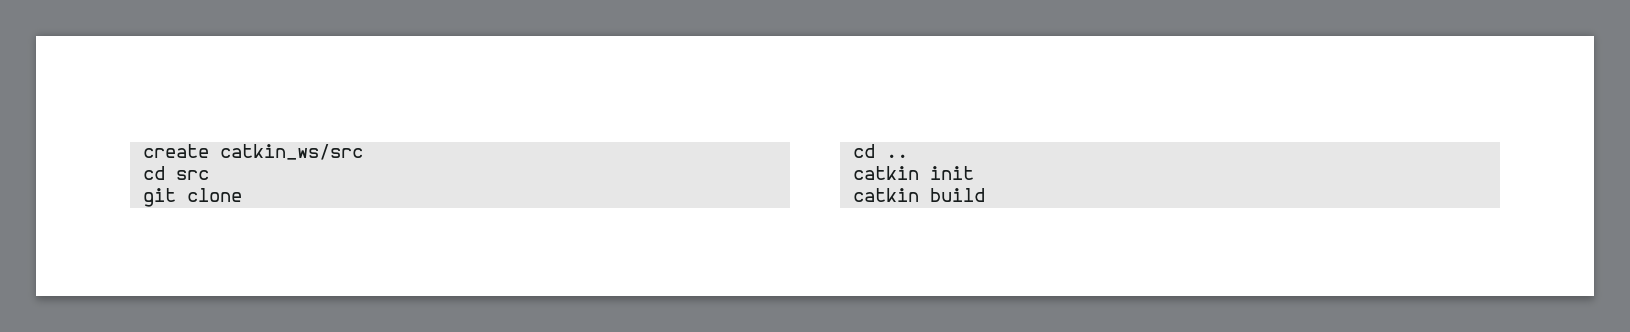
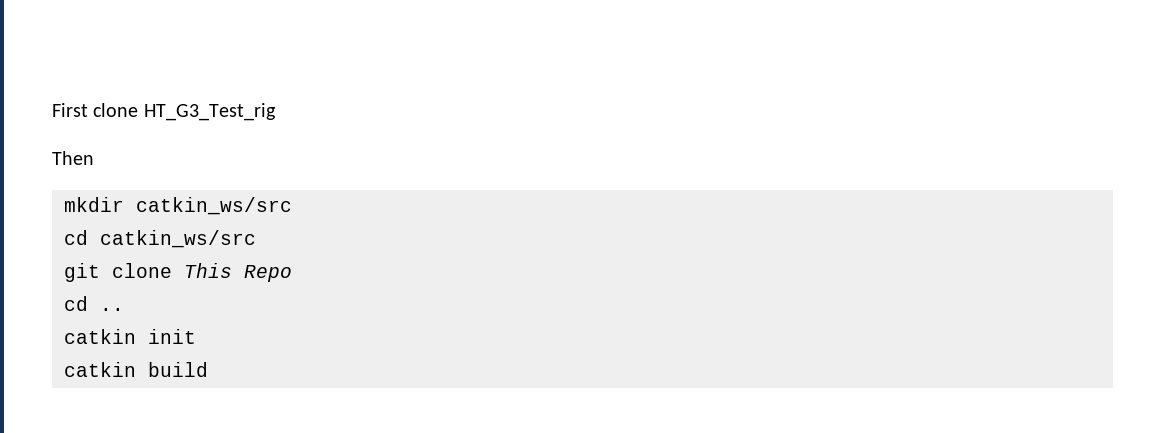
[142,144,209,158] create -> [52,103,276,121] [52,151,94,165] [64,197,124,212] First clone HT_G3_Test_rig // Then // mkdir
[175,170,209,180] src -> [100,230,256,248] catkin_ws/src
(242, 195) none -> [184,263,292,282] This Repo

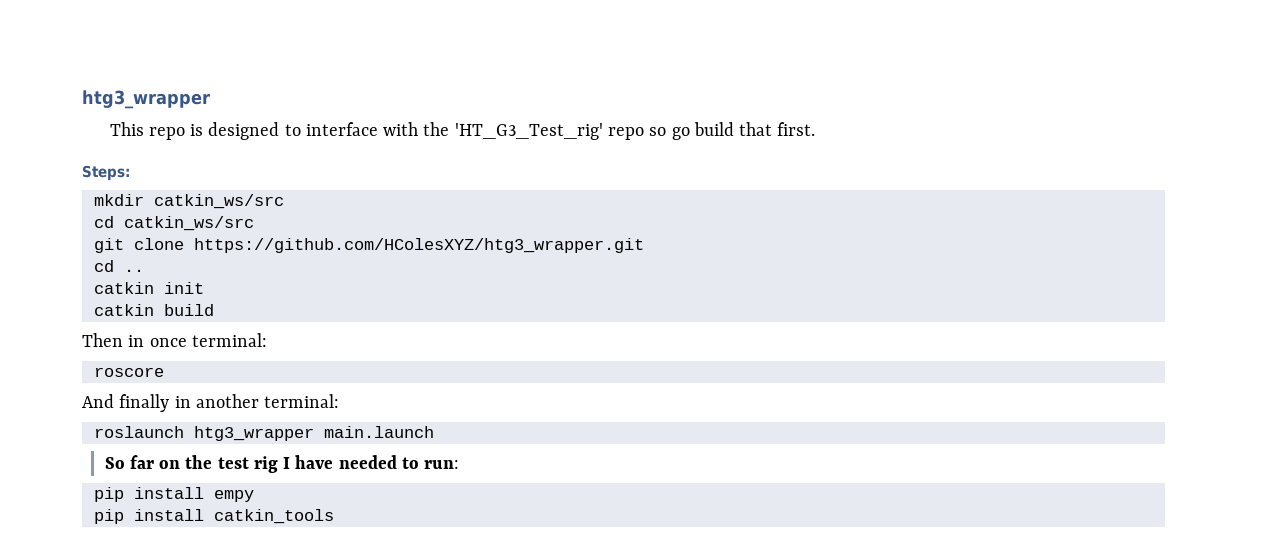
[52,103,276,121] [52,151,94,165] First clone HT_G3_Test_rig // Then -> [82,90,210,109] [109,122,816,140] [82,165,130,181] htg3_wrapper // This repo is designed to interface with the 'HT_G3_Test_rig' repo so go build that first. // Steps:
[184,263,292,282] This Repo -> [193,238,644,253] https://github.com/HColesXYZ/htg3_wrapper.git
(208, 369) none -> [82,333,267,347] [93,367,164,377] [82,394,340,412] [93,426,434,441] [104,455,460,473] [93,487,254,502] [93,509,334,524] // Then in once terminal: // roscore // And finally in another terminal: // roslaunch htg3_wrapper main.launch // So far on the test rig I have needed to run: // pip install empy // pip install catkin_tools

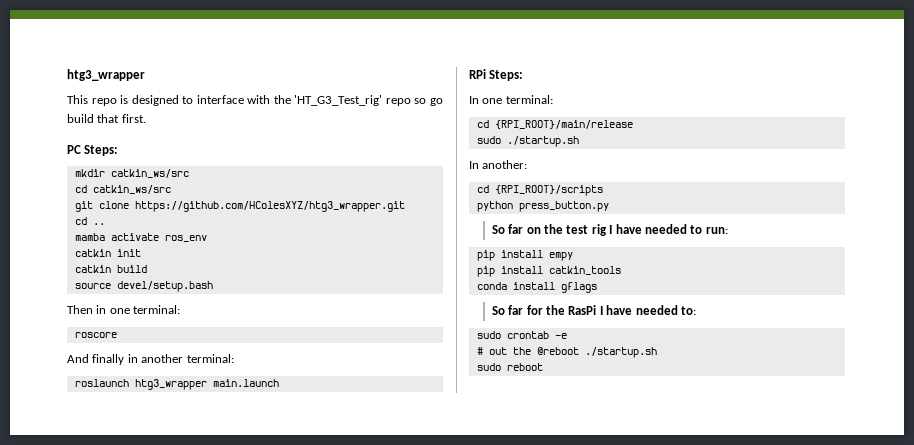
(816, 129) none -> [67,145,81,154] PC
(144, 270) none -> [74,233,207,242] // mamba activate ros_env
(214, 310) none -> [74,281,213,292] // source devel/setup.bash
[149,338,187,347] once -> [109,308,130,314] one
(434, 432) none -> [469,69,524,81] [469,95,553,104] [476,120,633,129] [476,136,579,147] [469,160,528,169] [476,185,603,196] [476,201,609,212] // RPi Steps: // In one terminal: // cd {RPI_ROOT}/main/release // sudo ./startup.sh // In another: // cd {RPI_ROOT}/scripts // python press_button.py
(334, 516) none -> [476,282,597,293] [491,305,696,315] [476,331,567,339] [476,347,657,358] [476,363,543,371] // conda install gflags // So far for the RasPi I have needed to: // sudo crontab -e // # out the @reboot ./startup.sh // sudo reboot

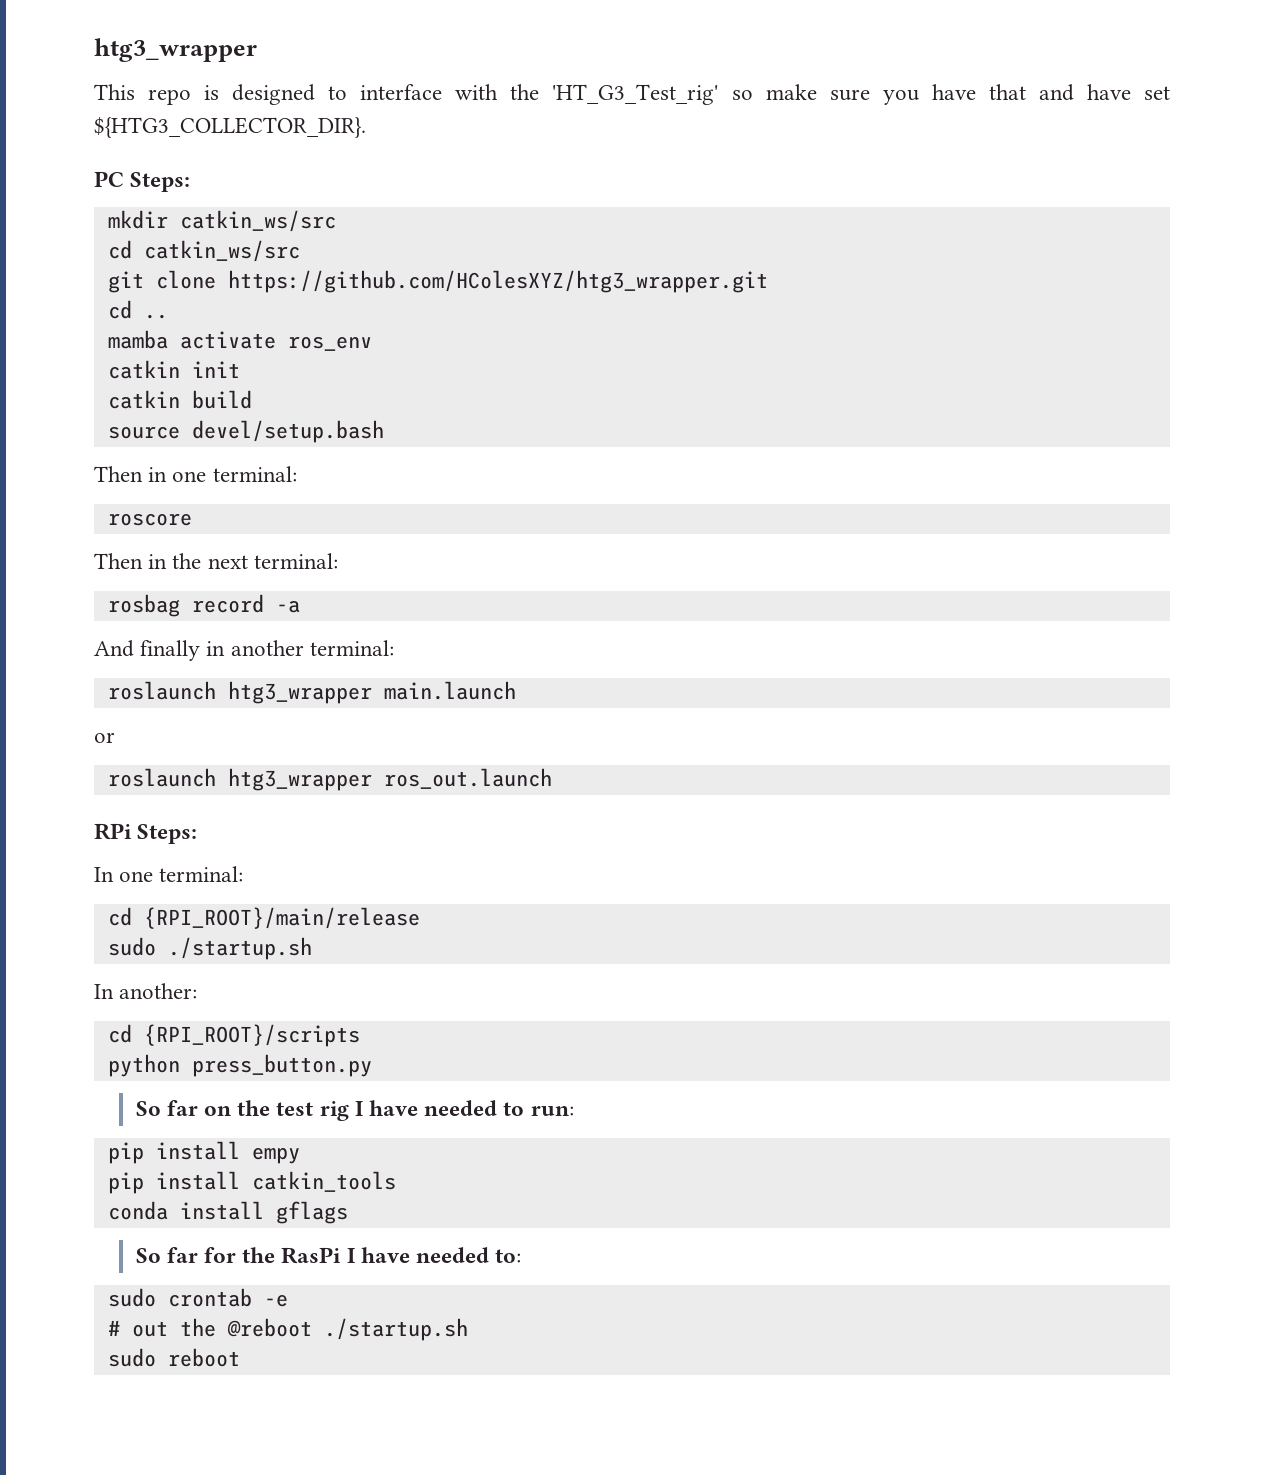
[385,98,443,106] [67,114,146,123] repo so go build that first. -> [731,84,1170,105] [94,117,366,138] so make sure you have that and have set ${HTG3_COLLECTOR_DIR}.
(117, 335) none -> [94,553,338,569] [107,594,300,617] // Then in the next terminal: // rosbag record -a
(279, 383) none -> [94,732,115,743] [107,768,552,791] // or // roslaunch htg3_wrapper ros_out.launch

